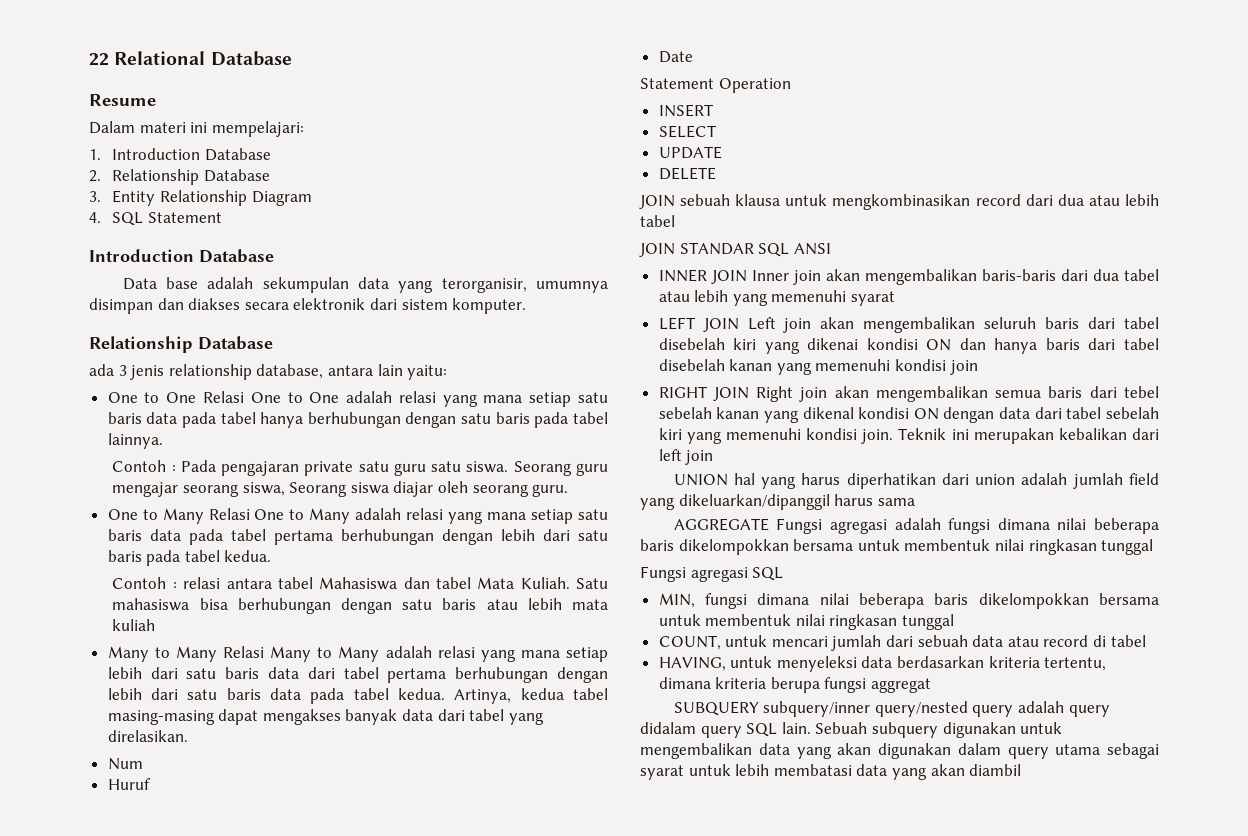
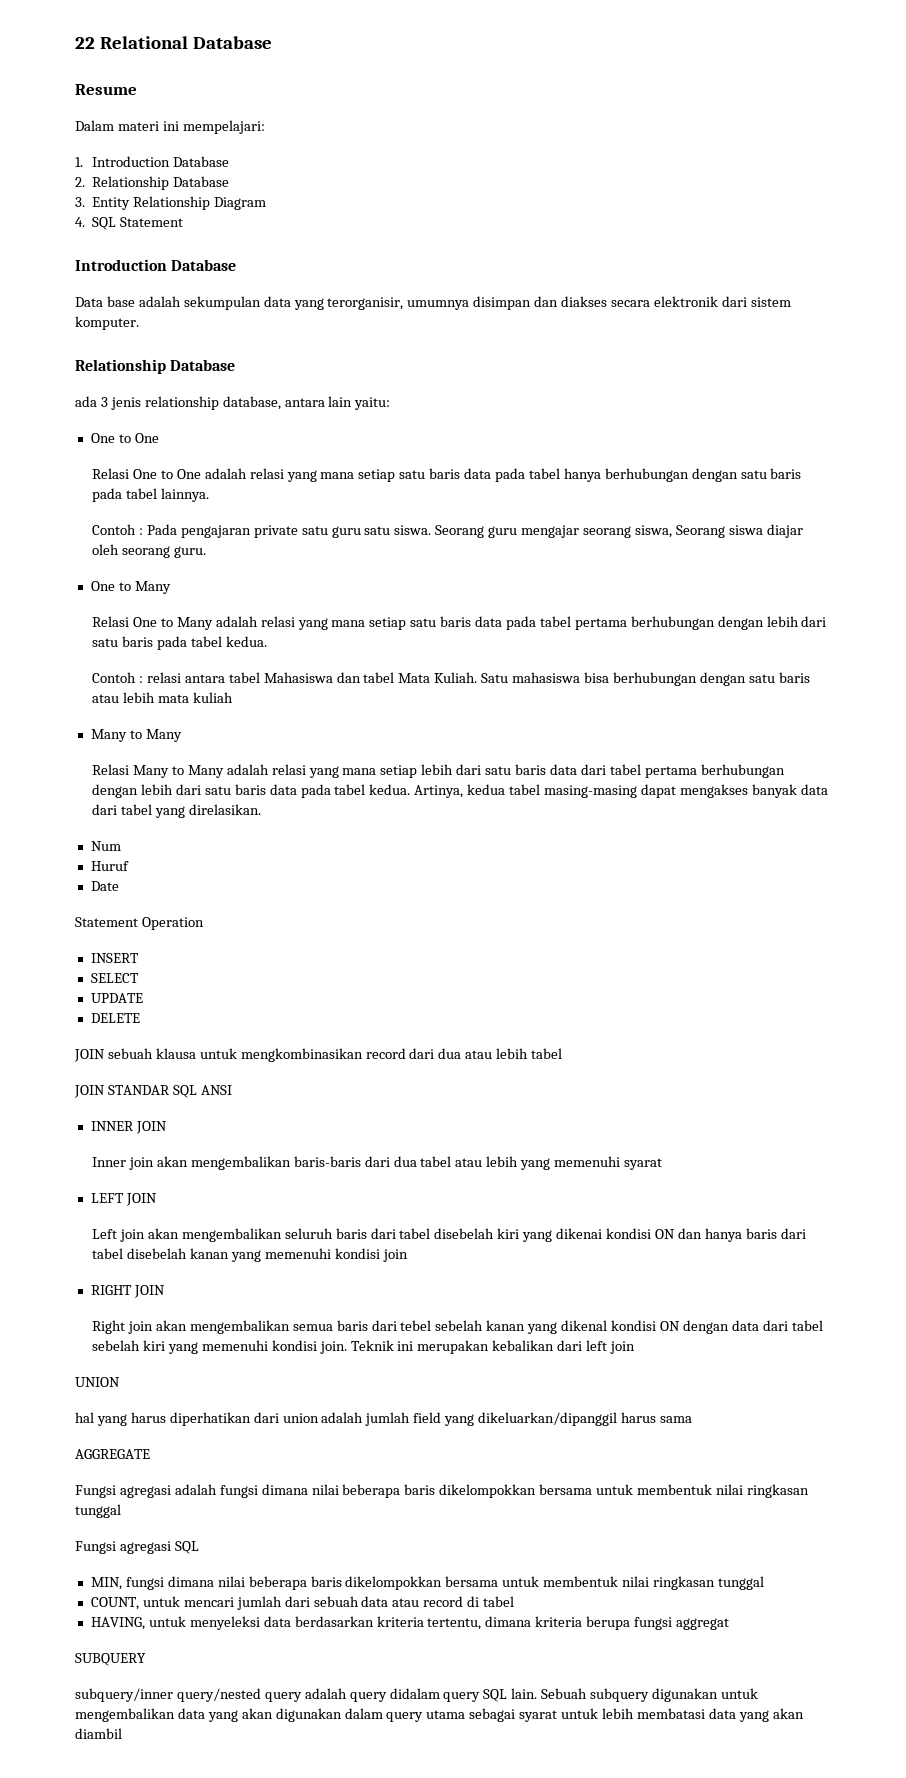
(197, 397) none -> (159, 438) //
(204, 516) none -> (171, 587) //
(217, 654) none -> (182, 735) //
(747, 277) none -> (167, 1127) //
(739, 325) none -> (157, 1199) //
(749, 394) none -> (165, 1291) //
(728, 480) none -> (120, 1382) //
(769, 524) none -> (150, 1454) //
(759, 708) none -> (146, 1659) //

